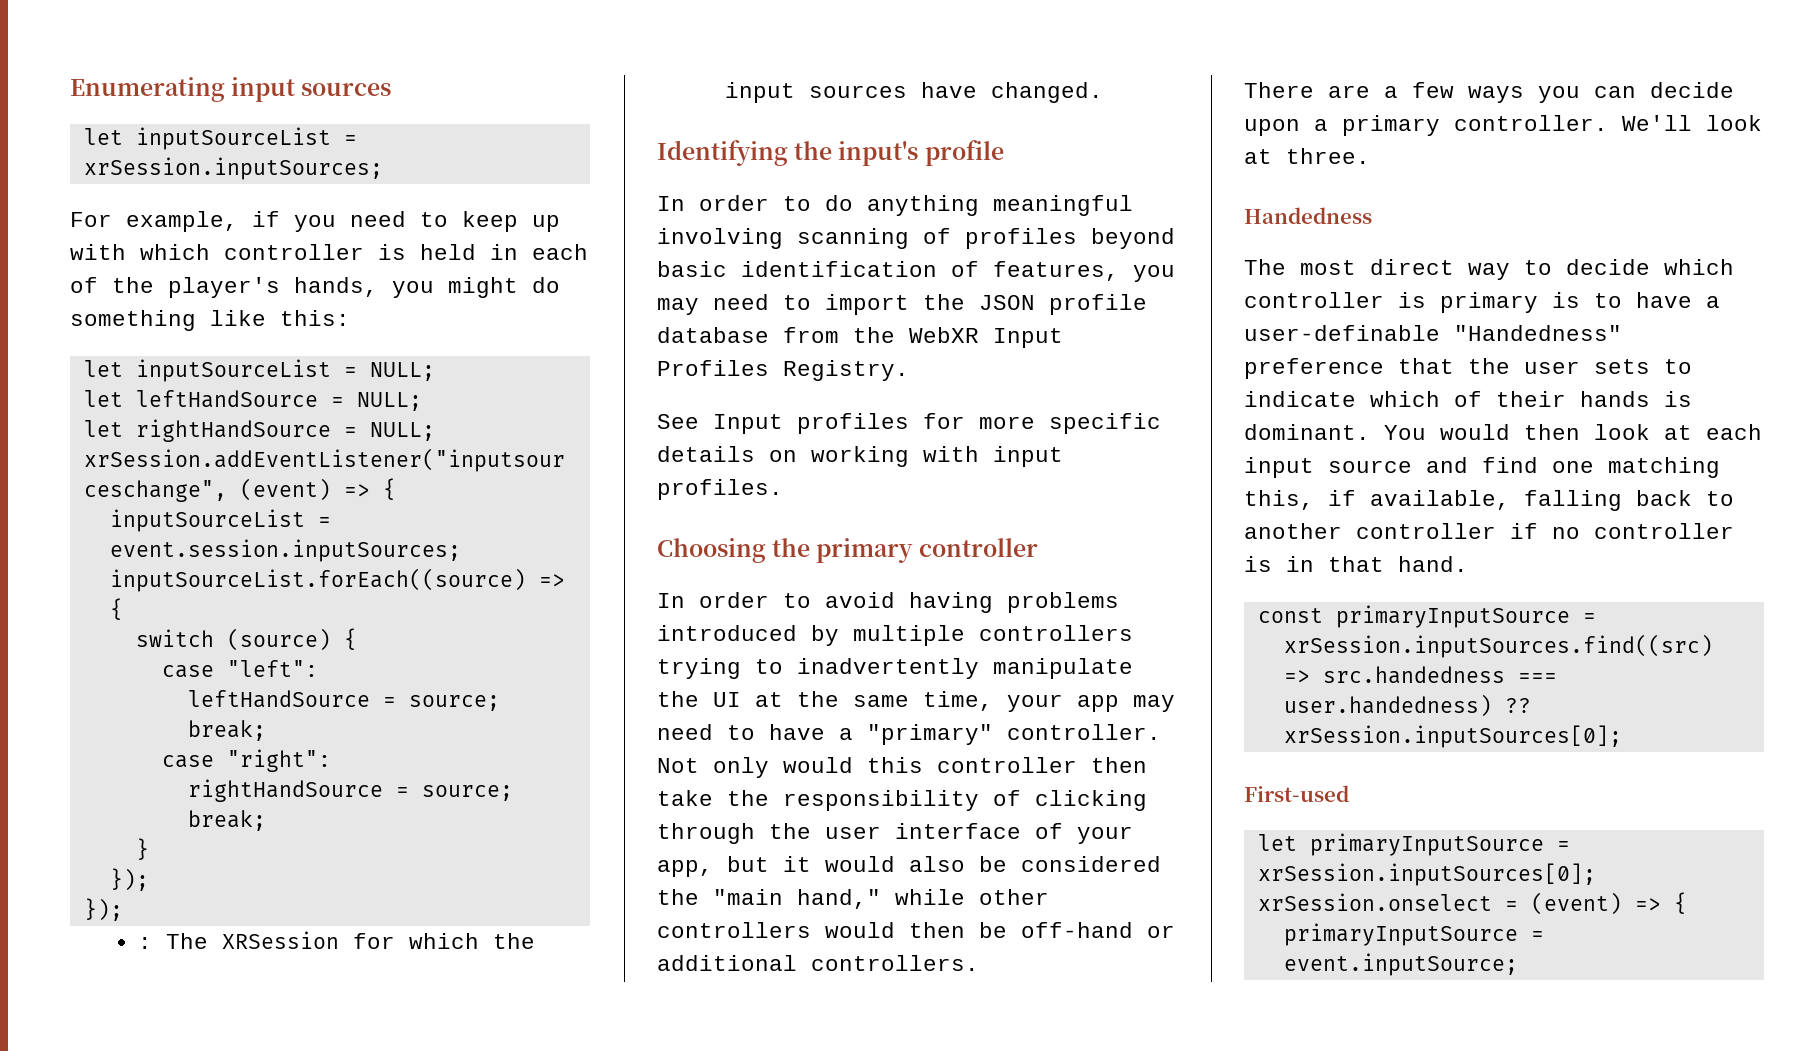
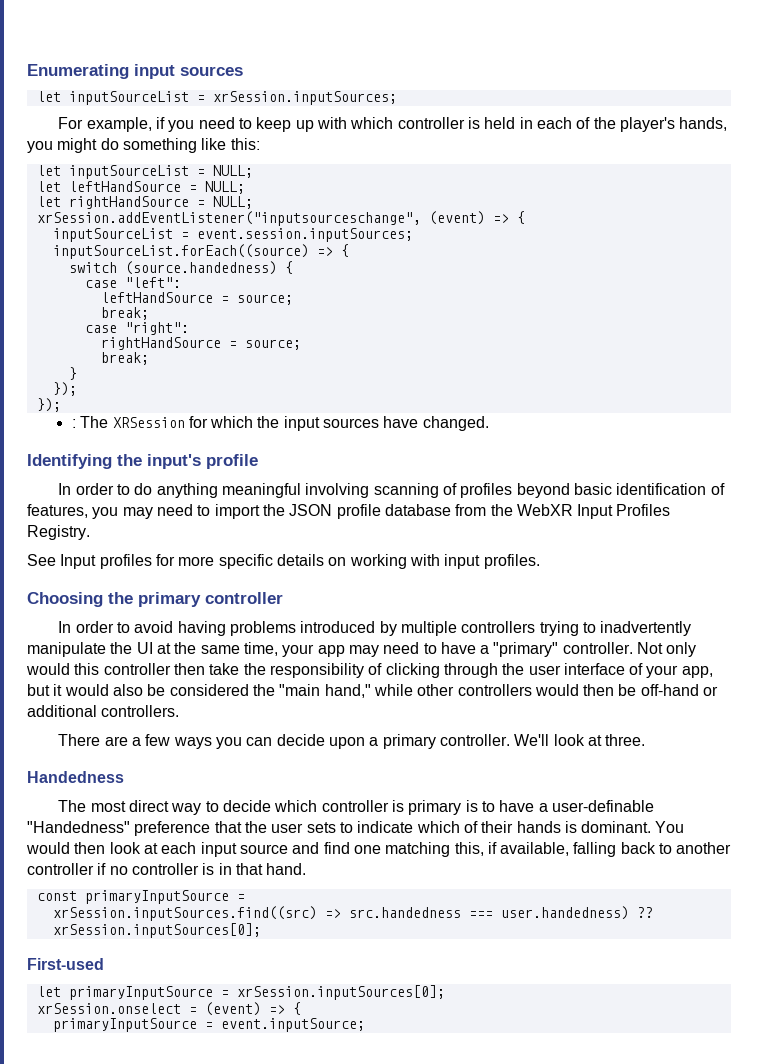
[226,628,331,651] (source) -> [124,261,277,275] (source.handedness)

